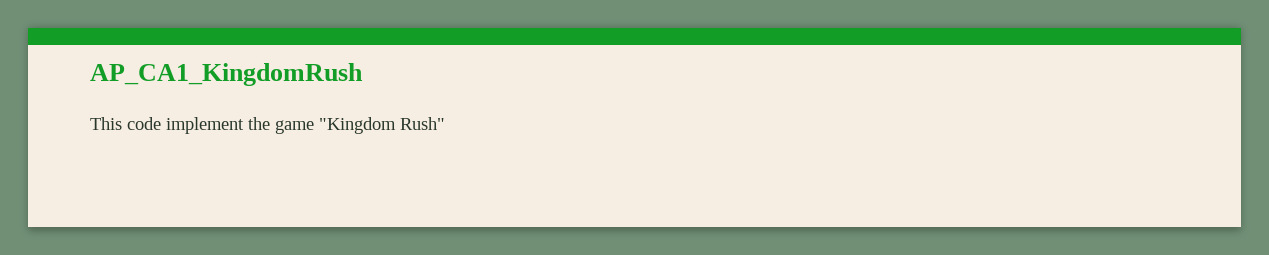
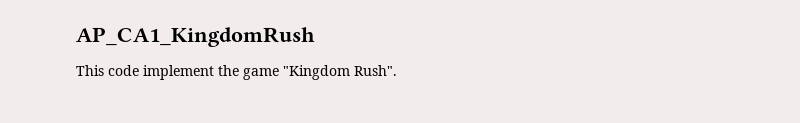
[400,117,445,130] Rush" -> [354,65,397,76] Rush".

